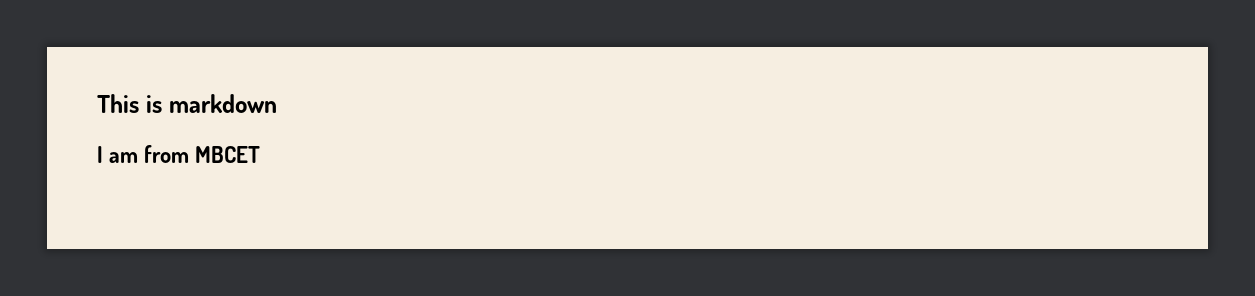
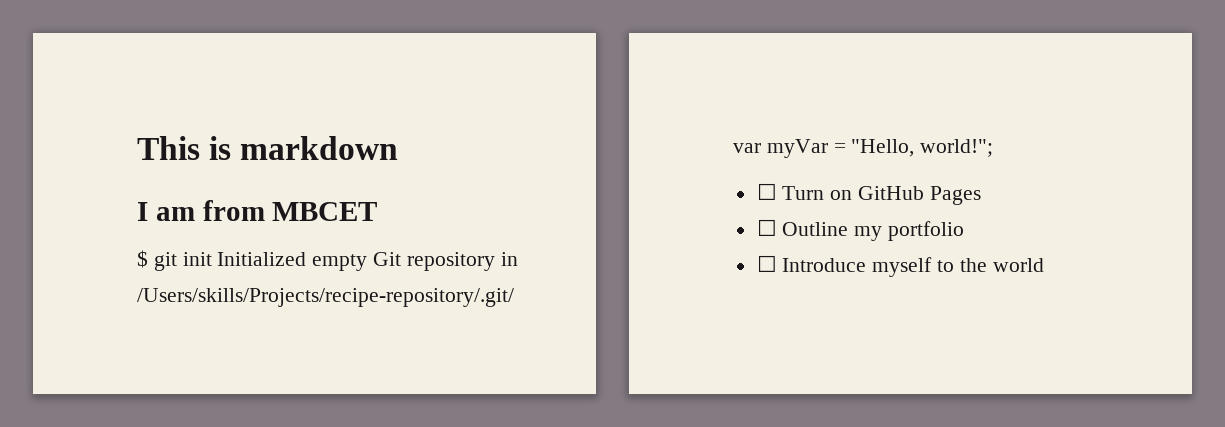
(261, 154) none -> [137,250,518,271] [137,288,514,307] [733,139,994,158] [756,183,981,205] [756,219,965,241] [756,255,1044,277] // $ git init Initialized empty Git repository in /Users/skills/Projects/recipe-repository/.git/ var myVar = "Hello, world!"; // ☐ Turn on GitHub Pages // ☐ Outline my portfolio // ☐ Introduce myself to the world

